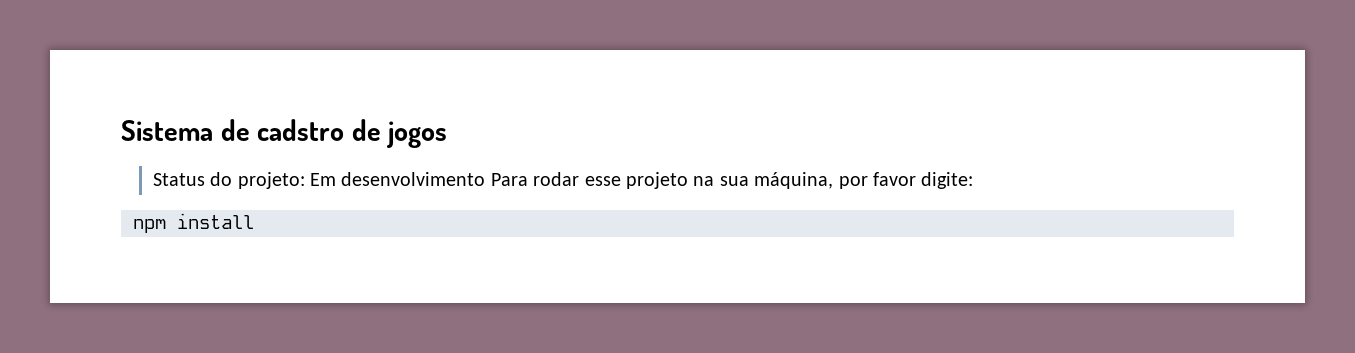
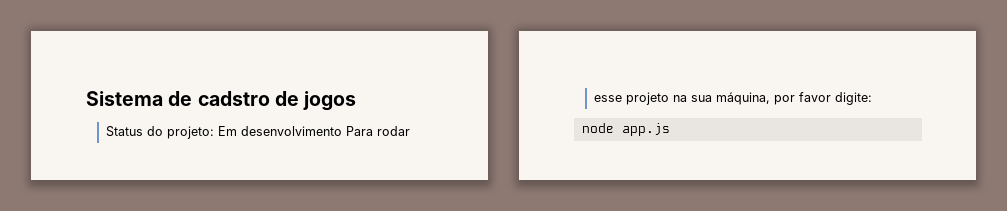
[133,213,254,233] npm install -> [581,123,670,136] node app.js

